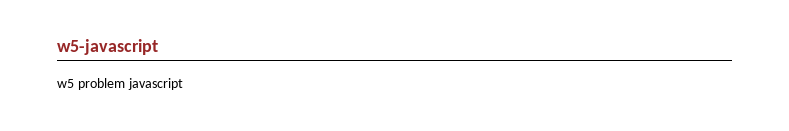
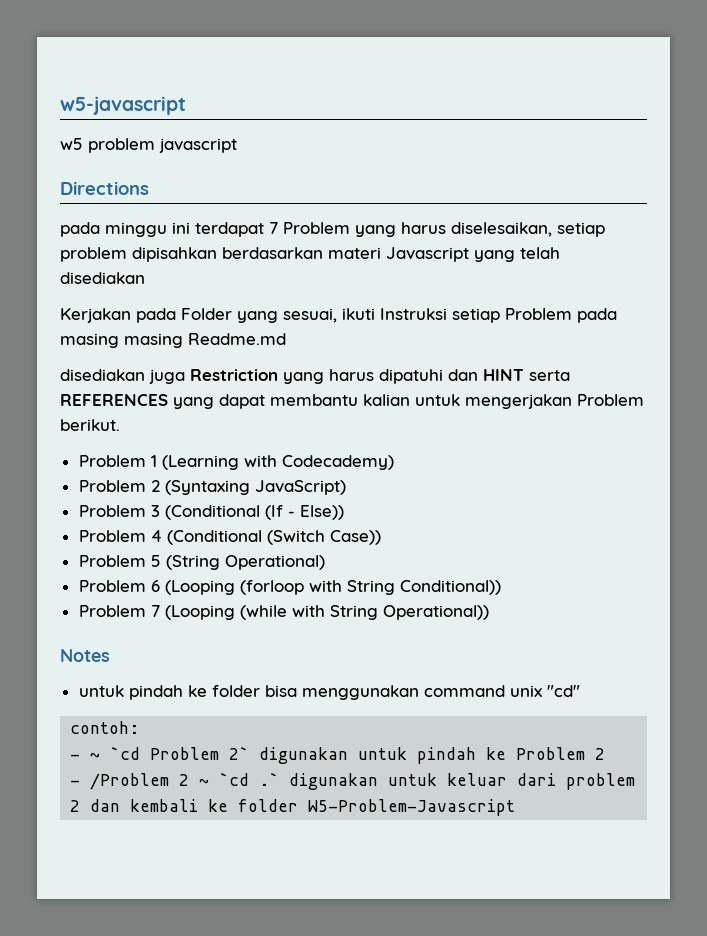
(183, 84) none -> [60,181,149,195] [60,222,605,237] [60,247,560,262] [60,272,145,284] [60,308,617,323] [60,333,286,348] [60,369,570,384] [60,394,644,409] [60,419,120,431] [78,455,394,470] [78,480,346,495] [78,505,344,520] [78,530,381,545] [78,555,325,570] [78,580,501,595] [78,605,489,620] [60,649,110,662] [78,685,580,700] [70,721,140,734] [70,747,606,764] [70,773,636,790] [70,799,516,816] // Directions // pada minggu ini terdapat 7 Problem yang harus diselesaikan, setiap problem dipisahkan berdasarkan materi Javascript yang telah disediakan // Kerjakan pada Folder yang sesuai, ikuti Instruksi setiap Problem pada masing masing Readme.md // disediakan juga Restriction yang harus dipatuhi dan HINT serta REFERENCES yang dapat membantu kalian untuk mengerjakan Problem berikut. // Problem 1 (Learning with Codecademy) // Problem 2 (Syntaxing JavaScript) // Problem 3 (Conditional (If - Else)) // Problem 4 (Conditional (Switch Case)) // Problem 5 (String Operational) // Problem 6 (Looping (forloop with String Conditional)) // Problem 7 (Looping (while with String Operational)) // Notes // untuk pindah ke folder bisa menggunakan command unix "cd" // contoh: // - ~ `cd Problem 2` digunakan untuk pindah ke Problem 2 // - /Problem 2 ~ `cd .` digunakan untuk keluar dari problem 2 dan kembali ke folder W5-Problem-Javascript

